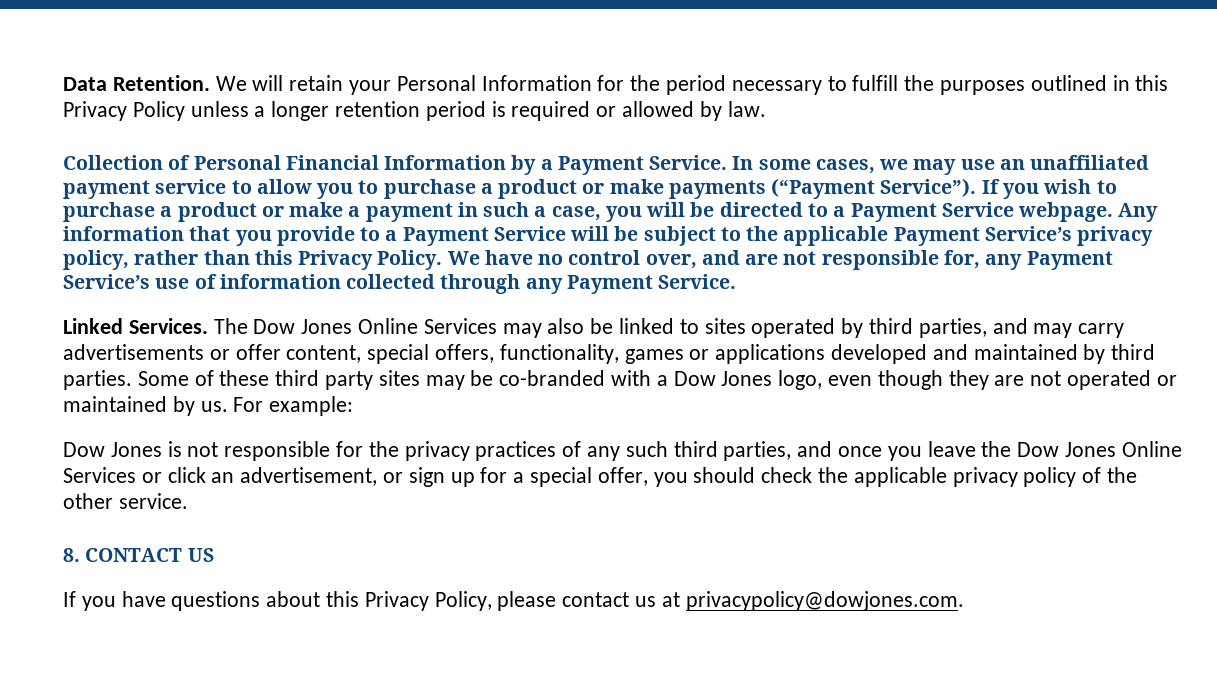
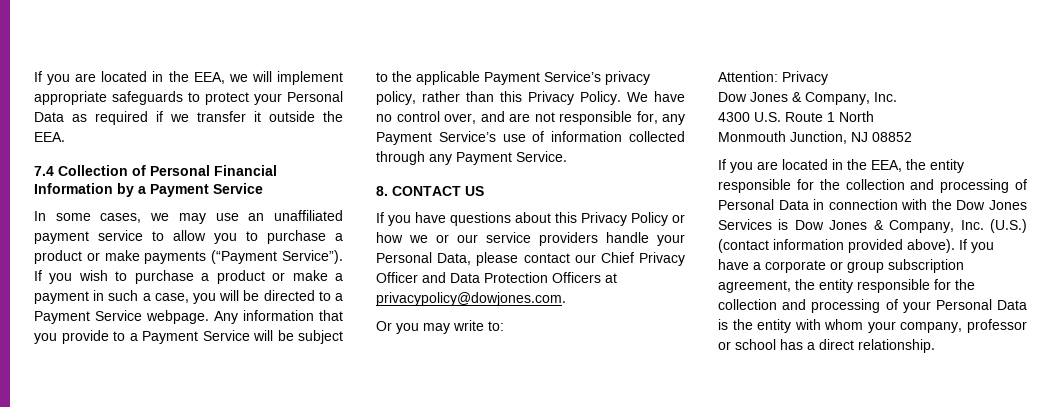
[63,75,1169,95] [63,101,766,121] Data Retention. We will retain your Personal Information for the period necessary to fulfill the purposes outlined in this Privacy Policy unless a longer retention period is required or allowed by law. // -> [34,71,343,85] [34,91,343,105] [34,111,343,125] [34,132,65,142] [34,166,54,176] If you are located in the EEA, we will implement appropriate safeguards to protect your Personal Data as required if we transfer it outside the EEA. // 7.4
[649,155,728,170] Service. -> [213,183,263,194] Service //
[63,318,1125,338] [63,344,1156,364] [63,370,1177,390] [63,396,354,416] [63,441,1182,461] [63,467,1138,487] [63,493,188,509] // Linked Services. The Dow Jones Online Services may also be linked to sites operated by third parties, and may carry advertisements or offer content, special offers, functionality, games or applications developed and maintained by third parties. Some of these third party sites may be co-branded with a Dow Jones logo, even though they are not operated or maintained by us. For example: // Dow Jones is not responsible for the privacy practices of any such third parties, and once you leave the Dow Jones Online Services or click an advertisement, or sign up for a special offer, you should check the applicable privacy policy of the other service. -> (567, 156) none
[434,591,964,611] Policy, please contact us at privacypolicy@dowjones.com. -> [631,212,685,226] [376,232,685,246] [376,252,685,266] [376,272,617,283] [376,292,566,306] [376,320,504,334] [718,71,828,85] [718,92,897,105] [718,111,874,122] [718,131,912,144] [718,159,964,173] [718,179,1027,193] [718,199,1027,210] [718,219,1027,233] [718,239,994,253] [718,259,964,273] [718,279,975,293] [718,299,1027,313] [718,319,1027,333] [718,339,935,353] Policy or how we or our service providers handle your Personal Data, please contact our Chief Privacy Officer and Data Protection Officers at privacypolicy@dowjones.com. // Or you may write to: // Attention: Privacy // Dow Jones & Company, Inc. // 4300 U.S. Route 1 North // Monmouth Junction, NJ 08852 // If you are located in the EEA, the entity responsible for the collection and processing of Personal Data in connection with the Dow Jones Services is Dow Jones & Company, Inc. (U.S.) (contact information provided above). If you have a corporate or group subscription agreement, the entity responsible for the collection and processing of your Personal Data is the entity with whom your company, professor or school has a direct relationship.

